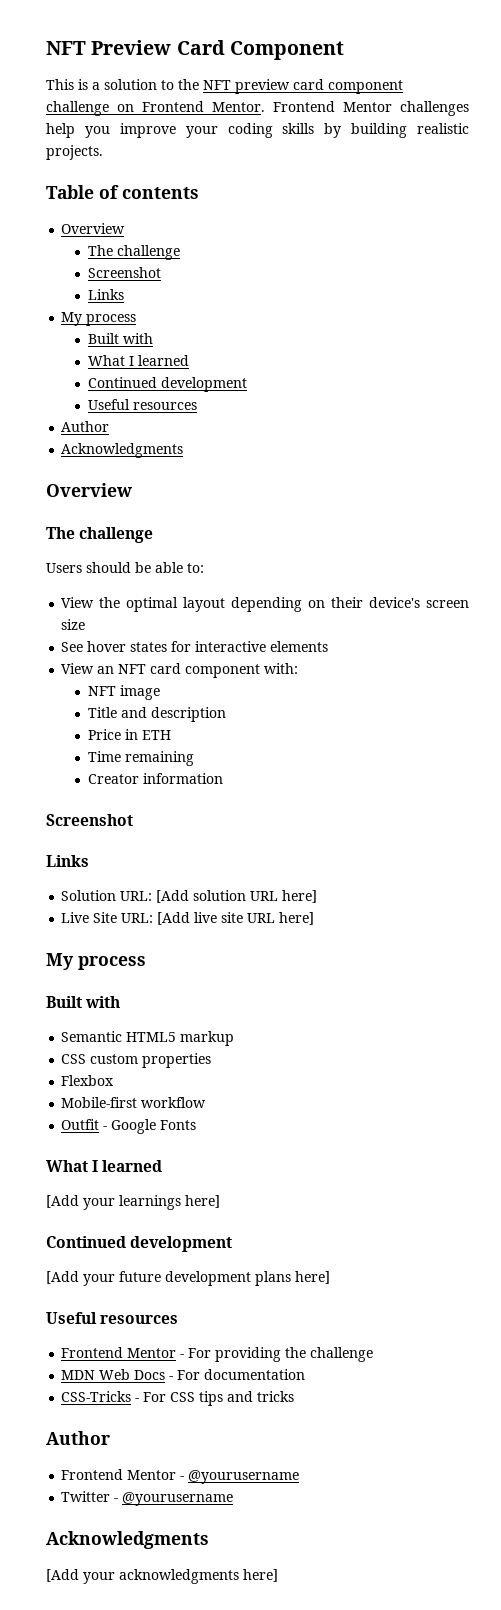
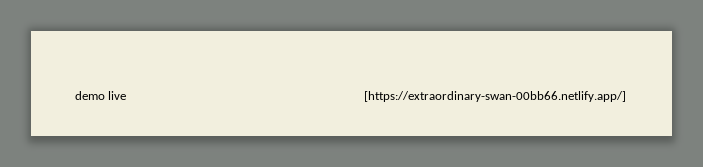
[46,40,344,60] [46,79,403,94] [46,101,469,116] [46,123,469,138] [46,145,103,160] [46,185,199,199] [61,223,126,234] [87,245,180,260] [87,267,161,278] [87,289,124,300] [61,312,137,326] [87,333,153,344] [87,355,189,366] [87,377,247,392] [87,399,197,410] [61,421,110,432] [61,443,184,458] [46,483,132,497] [46,527,154,543] [46,562,204,573] [61,597,469,612] [61,619,86,630] [61,641,329,652] [61,663,299,678] [87,685,160,700] [87,707,226,722] [87,729,171,740] [87,751,194,766] [87,773,223,784] [46,814,133,826] [46,855,89,867] [61,890,318,903] [61,912,315,925] [46,953,146,970] [46,996,121,1008] [61,1031,235,1046] [61,1053,212,1068] [61,1075,115,1086] [61,1097,207,1108] [61,1119,197,1134] [46,1160,163,1172] [46,1195,220,1210] [46,1236,233,1252] [46,1271,330,1286] [46,1312,179,1324] [61,1347,374,1362] [61,1369,306,1380] [61,1391,295,1406] [46,1431,110,1445] [61,1469,300,1484] [61,1491,234,1506] [46,1531,209,1549] [46,1569,278,1584] NFT Preview Card Component // This is a solution to the NFT preview card component challenge on Frontend Mentor. Frontend Mentor challenges help you improve your coding skills by building realistic projects. // Table of contents // Overview // The challenge // Screenshot // Links // My process // Built with // What I learned // Continued development // Useful resources // Author // Acknowledgments // Overview // The challenge // Users should be able to: // View the optimal layout depending on their device's screen size // See hover states for interactive elements // View an NFT card component with: // NFT image // Title and description // Price in ETH // Time remaining // Creator information // Screenshot // Links // Solution URL: [Add solution URL here] // Live Site URL: [Add live site URL here] // My process // Built with // Semantic HTML5 markup // CSS custom properties // Flexbox // Mobile-first workflow // Outfit - Google Fonts // What I learned // [Add your learnings here] // Continued development // [Add your future development plans here] // Useful resources // Frontend Mentor - For providing the challenge // MDN Web Docs - For documentation // CSS-Tricks - For CSS tips and tricks // Author // Frontend Mentor - @yourusername // Twitter - @yourusername // Acknowledgments // [Add your acknowledgments here] -> [75,91,626,102] demo live [https://extraordinary-swan-00bb66.netlify.app/]

